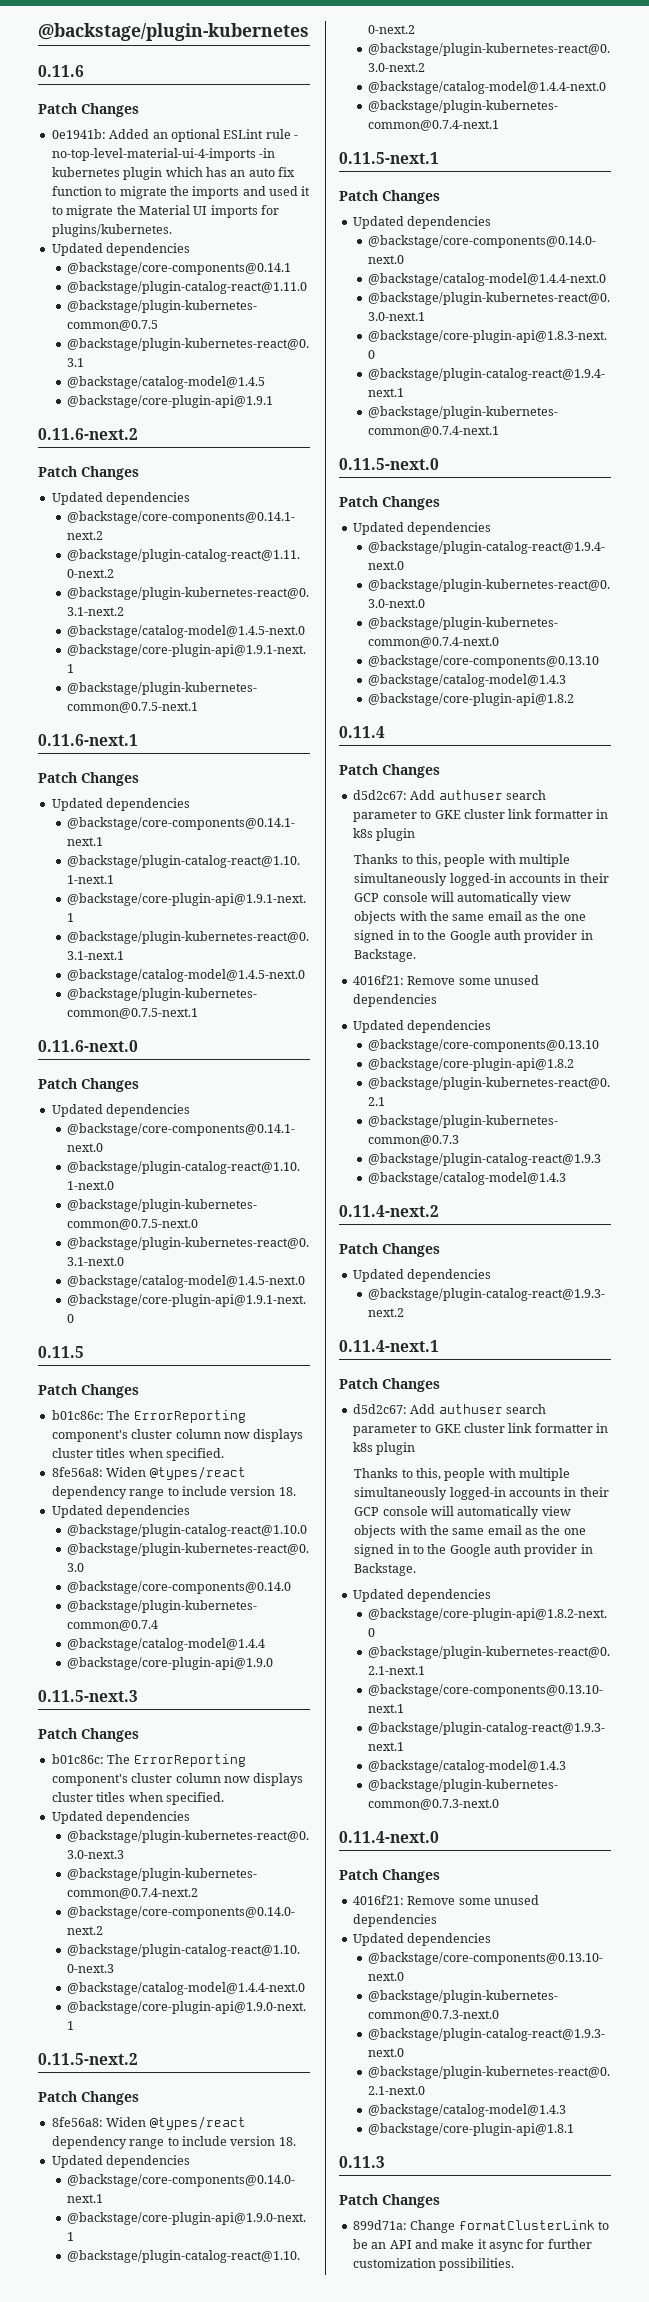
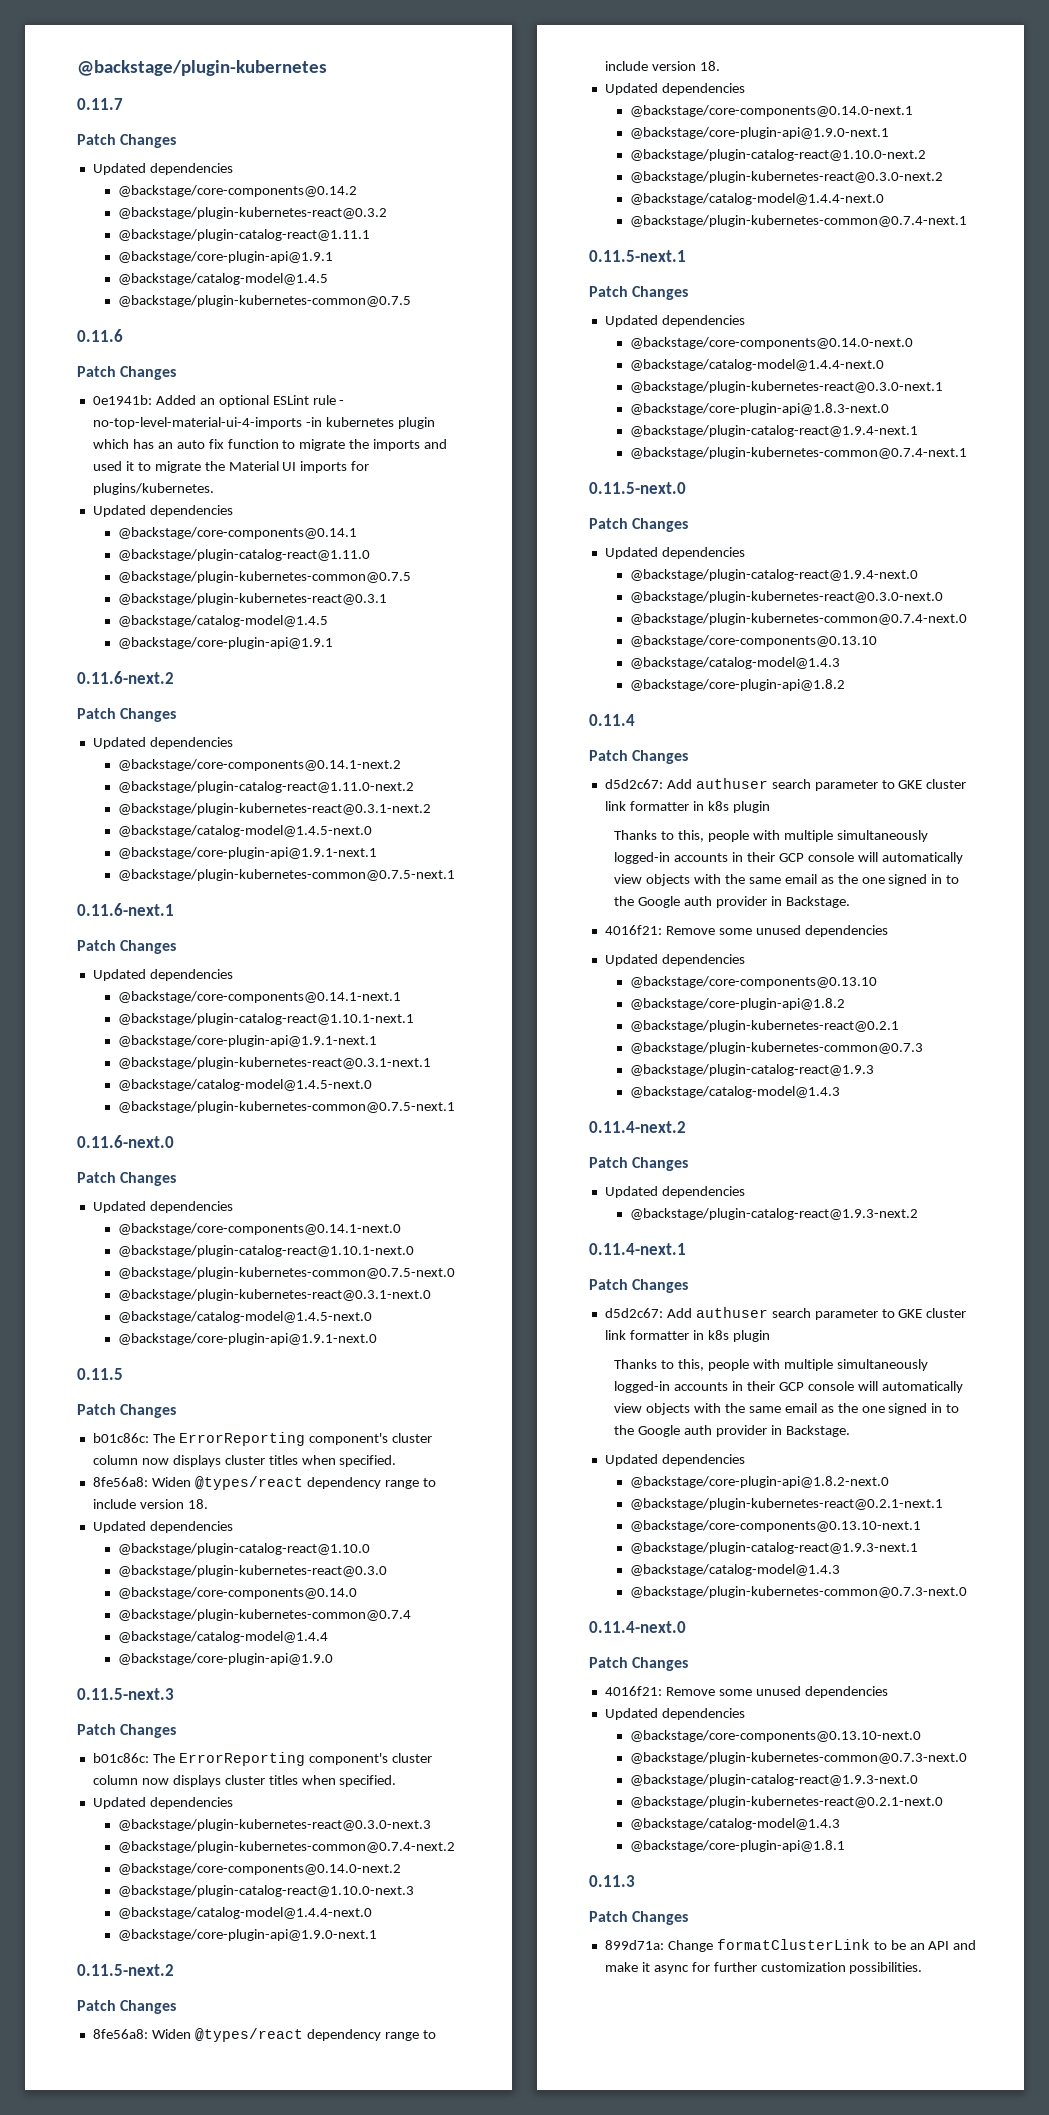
(309, 32) none -> [77,98,123,110] [77,134,177,148] [92,163,233,175] [118,185,358,197] [118,207,388,219] [118,229,371,241] [118,251,334,263] [118,273,329,285] [118,295,412,307] // 0.11.7 // Patch Changes // Updated dependencies // @backstage/core-components@0.14.2 // @backstage/plugin-kubernetes-react@0.3.2 // @backstage/plugin-catalog-react@1.11.1 // @backstage/core-plugin-api@1.9.1 // @backstage/catalog-model@1.4.5 // @backstage/plugin-kubernetes-common@0.7.5

